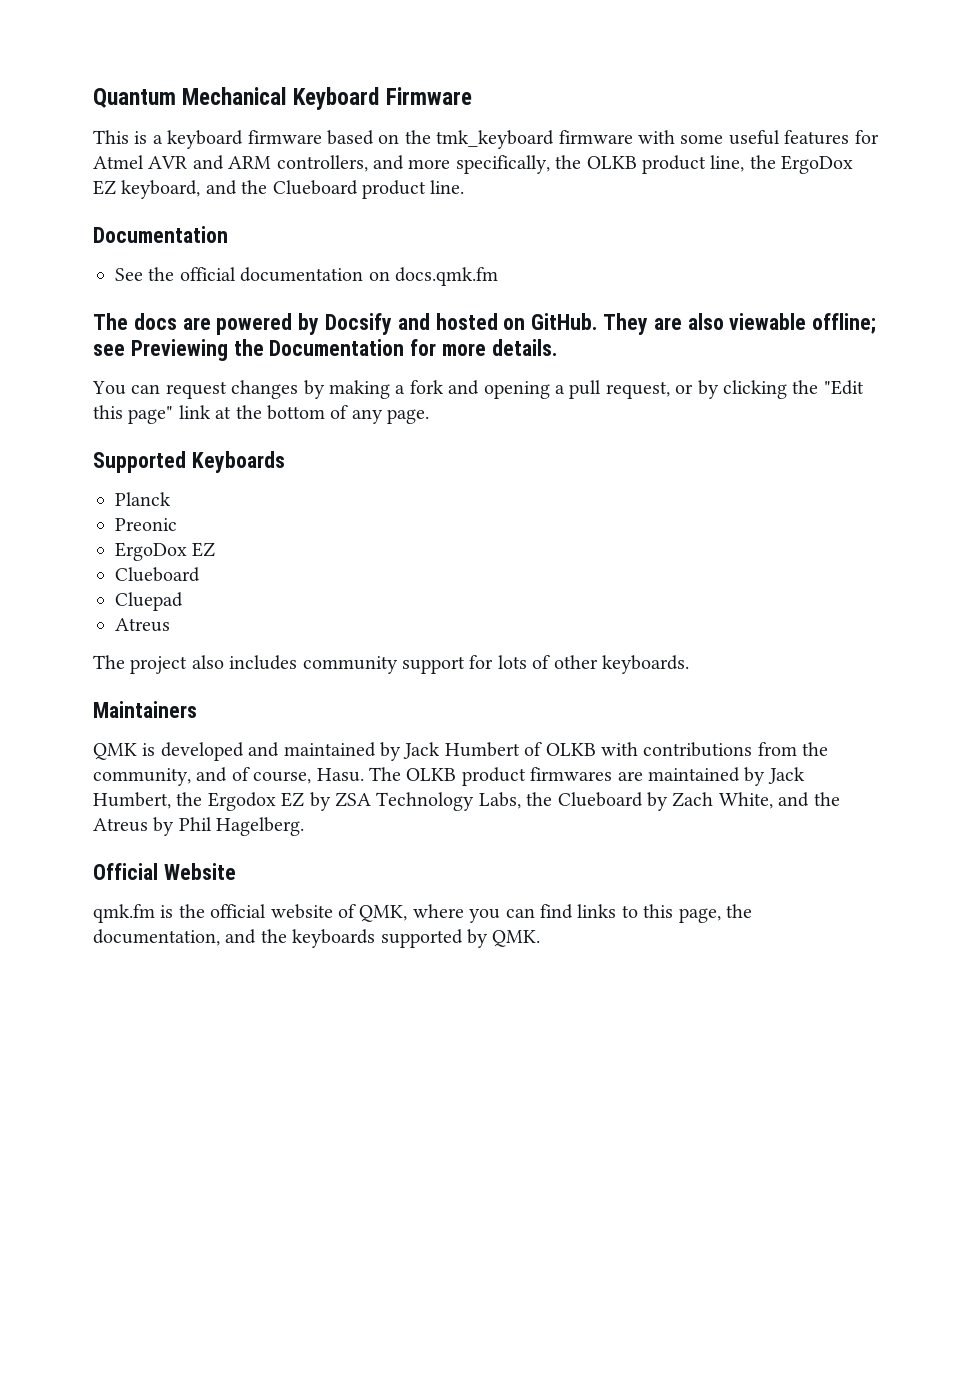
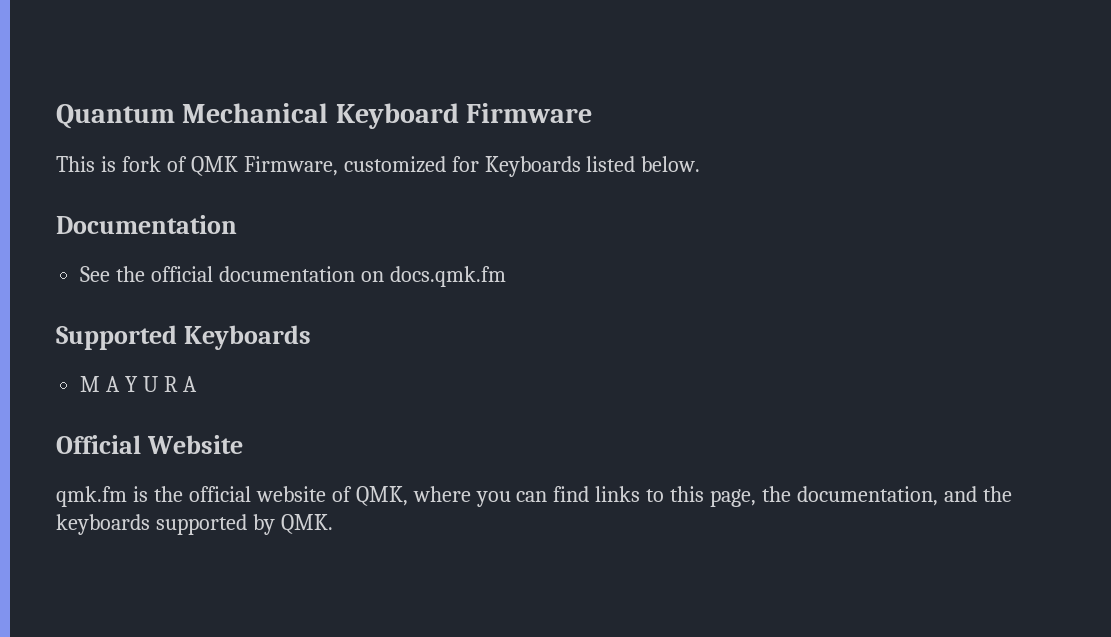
[152,130,879,149] [93,155,854,174] [93,180,465,199] a keyboard firmware based on the tmk_keyboard firmware with some useful features for Atmel AVR and ARM controllers, and more specifically, the OLKB product line, the ErgoDox EZ keyboard, and the Clueboard product line. -> [121,156,701,177] fork of QMK Firmware, customized for Keyboards listed below.
[93,313,877,335] [93,339,557,361] [92,380,864,399] [93,405,430,424] [93,451,285,473] [115,492,171,506] [115,518,177,531] [115,542,216,561] [115,567,200,582] [115,592,183,611] [115,618,170,632] [93,655,689,674] [93,701,197,718] [93,742,829,761] [93,767,805,786] [93,792,840,811] [93,817,305,836] The docs are powered by Docsify and hosted on GitHub. They are also viewable offline; see Previewing the Documentation for more details. // You can request changes by making a fork and opening a pull request, or by clicking the "Edit this page" link at the bottom of any page. // Supported Keyboards // Planck // Preonic // ErgoDox EZ // Clueboard // Cluepad // Atreus // The project also includes community support for lots of other keyboards. // Maintainers // QMK is developed and maintained by Jack Humbert of OLKB with contributions from the community, and of course, Hasu. The OLKB product firmwares are maintained by Jack Humbert, the Ergodox EZ by ZSA Technology Labs, the Clueboard by Zach White, and the Atreus by Phil Hagelberg. -> [56,325,311,350] [80,376,197,392] Supported Keyboards // M A Y U R A

